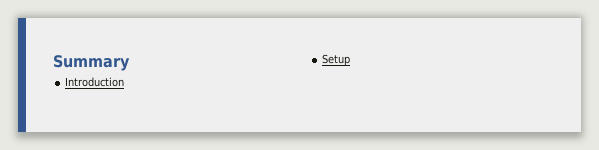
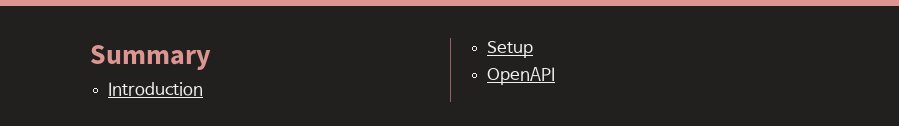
(351, 60) none -> [487,67,556,85] // OpenAPI

